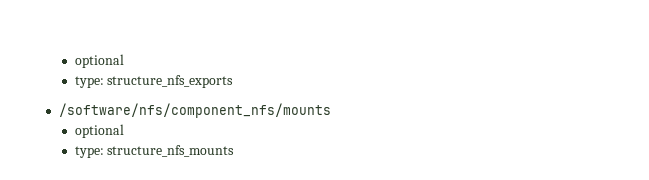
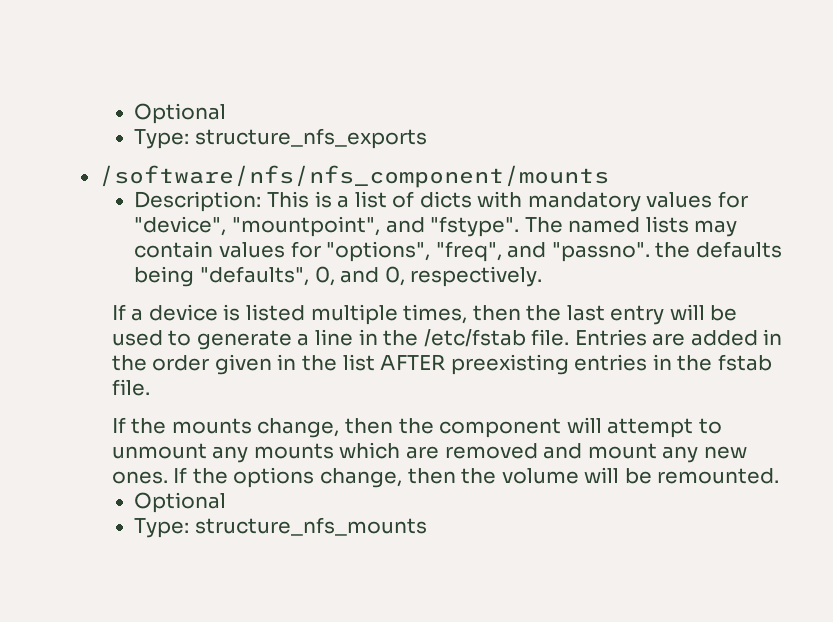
[74,54,124,68] [74,76,104,88] optional // type: -> [134,103,227,124] [134,129,190,149] Optional // Type:
[59,103,332,118] [74,124,124,138] [74,146,104,158] /software/nfs/component_nfs/mounts // optional // type: -> [98,165,609,188] [134,191,748,212] [134,216,738,237] [134,241,782,262] [134,266,543,287] [111,304,738,325] [111,329,783,350] [111,354,772,375] [111,379,150,396] [111,417,722,438] [111,442,747,463] [111,467,780,488] [134,492,227,513] [134,518,190,538] /software/nfs/nfs_component/mounts // Description: This is a list of dicts with mandatory values for "device", "mountpoint", and "fstype". The named lists may contain values for "options", "freq", and "passno". the defaults being "defaults", 0, and 0, respectively. // If a device is listed multiple times, then the last entry will be used to generate a line in the /etc/fstab file. Entries are added in the order given in the list AFTER preexisting entries in the fstab file. // If the mounts change, then the component will attempt to unmount any mounts which are removed and mount any new ones. If the options change, then the volume will be remounted. // Optional // Type:

